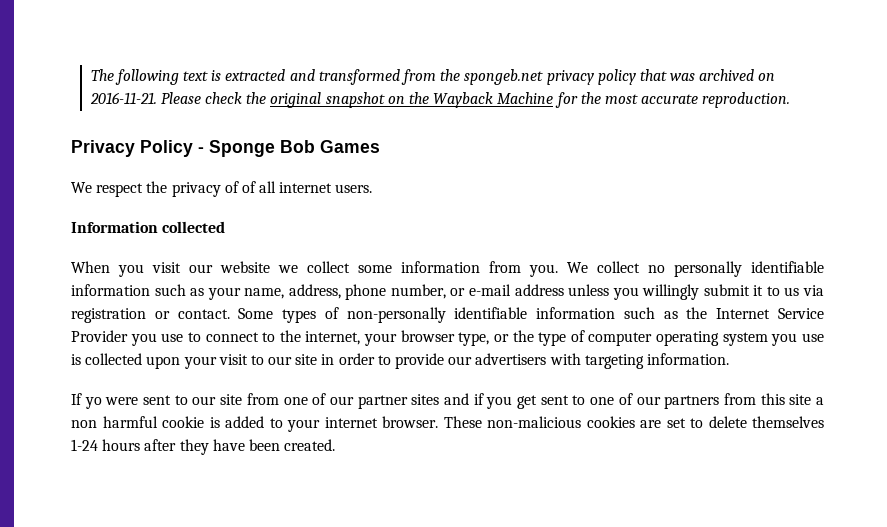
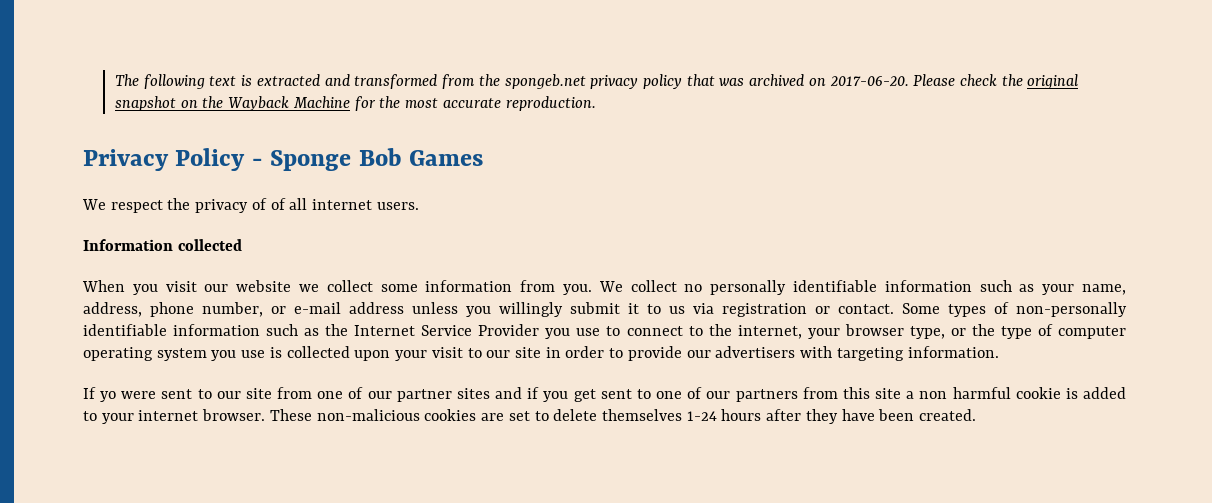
[89,92,157,104] 2016-11-21. -> [829,76,909,87] 2017-06-20.

